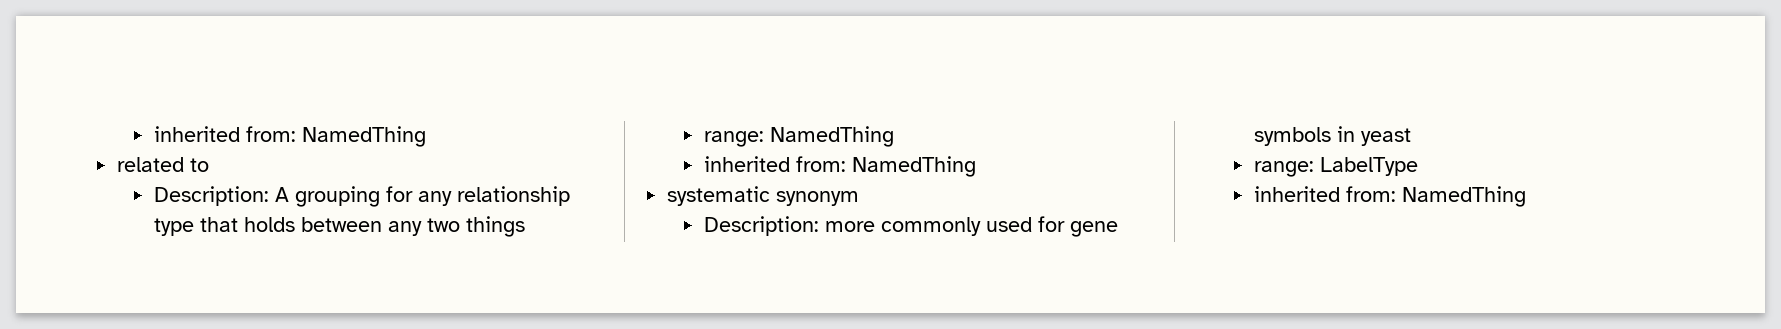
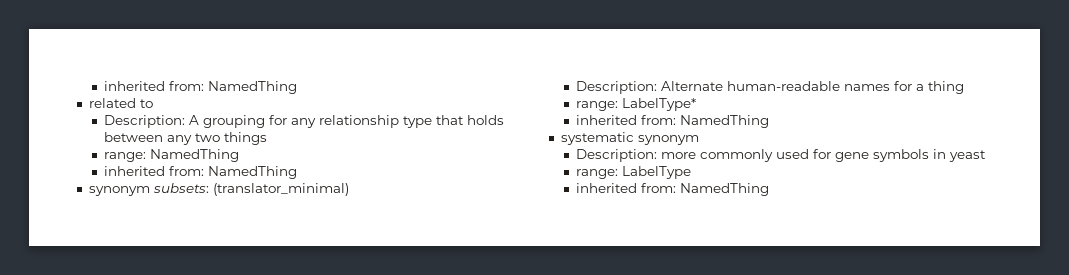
(976, 166) none -> [88,183,349,196] [576,81,965,94] [576,98,697,111] [576,115,770,128] // synonym subsets: (translator_minimal) // Description: Alternate human-readable names for a thing // range: LabelType* // inherited from: NamedThing

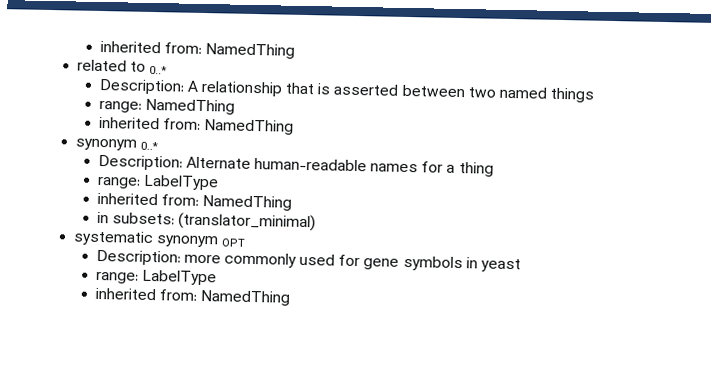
(153, 103) none -> [149,65,168,75] 0..*
[203,115,505,128] [104,132,221,145] grouping for any relationship type that holds between any two -> [200,80,548,99] relationship that is asserted between two named
[152,183,349,196] subsets: (translator_minimal) -> [140,141,159,151] 0..*
[622,98,697,111] [576,115,770,128] LabelType* // inherited from: NamedThing -> [142,174,219,191] [96,192,292,211] [96,211,316,232] LabelType // inherited from: NamedThing // in subsets: (translator_minimal)
(699, 140) none -> [221,238,246,247] OPT

